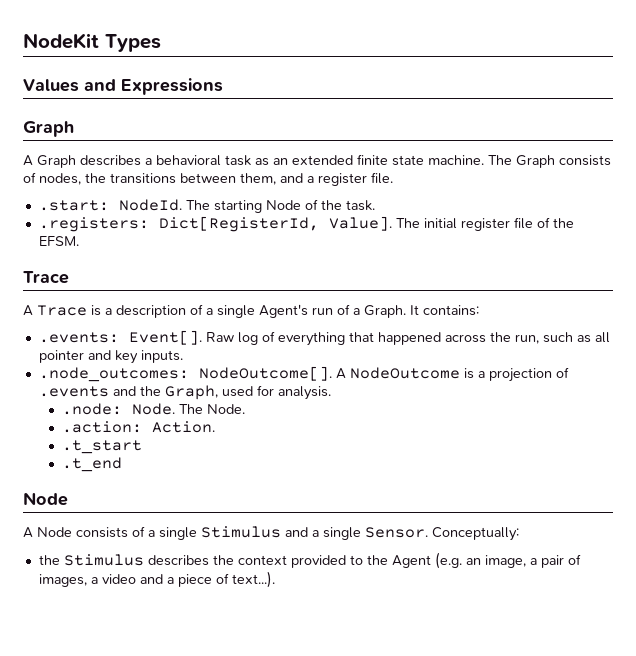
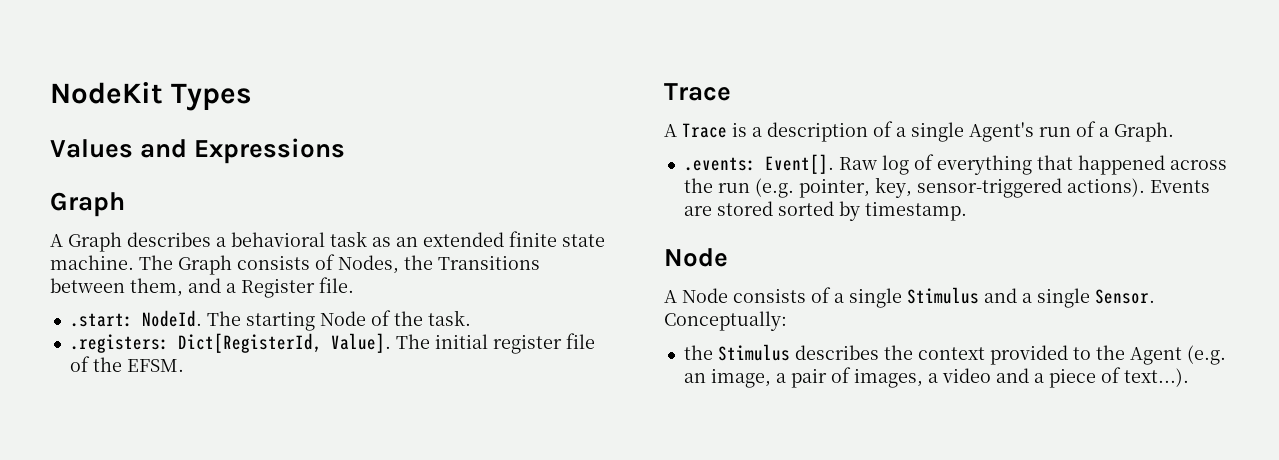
[39,173,176,185] nodes, the transitions -> [338,255,540,274] Nodes, the Transitions
[318,173,367,186] register -> [241,278,315,298] Register
[410,305,479,316] It contains: -> (1174, 132) none
[514,332,610,344] [38,350,183,364] [38,366,569,382] [38,385,331,400] [61,403,245,415] [61,421,215,433] [61,440,142,454] [61,457,122,472] run, such as all pointer and key inputs. // .node_outcomes: NodeOutcome[]. A NodeOutcome is a projection of .events and the Graph, used for analysis. // .node: Node. The Node. // .action: Action. // .t_start // .t_end -> [717,177,1210,198] [683,201,967,221] run (e.g. pointer, key, sensor-triggered actions). Events are stored sorted by timestamp.

